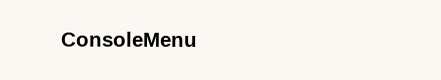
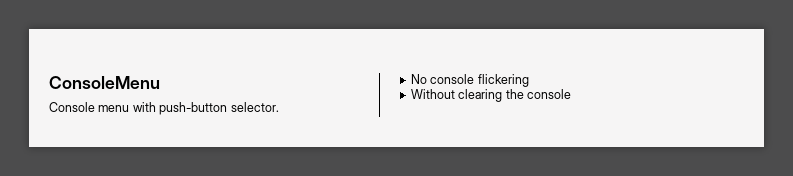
(198, 39) none -> [49,102,279,115] [410,74,529,87] [410,89,571,102] // Console menu with push-button selector. // No console flickering // Without clearing the console

